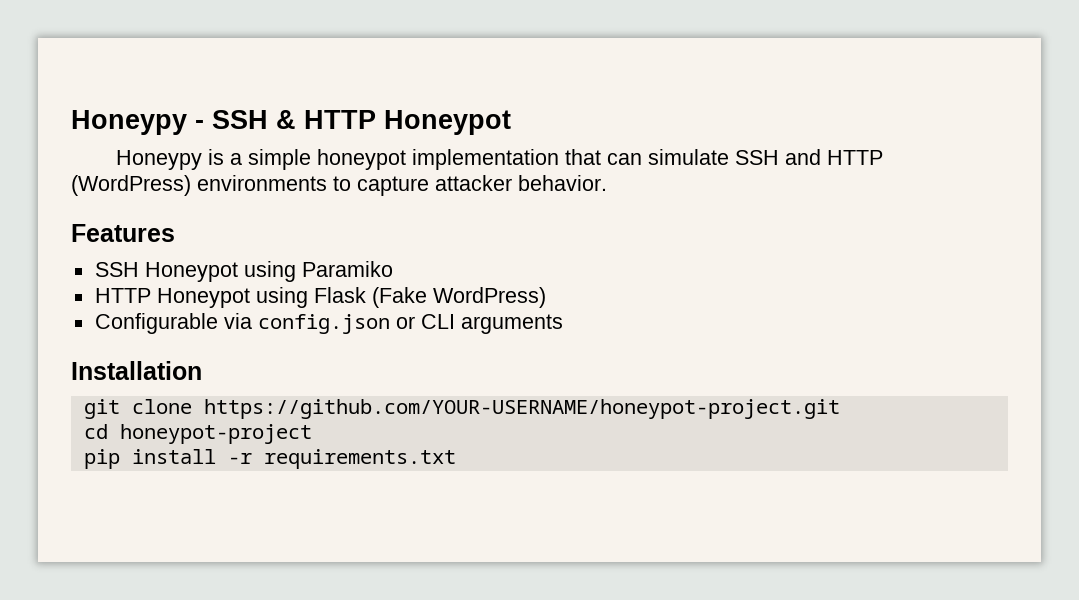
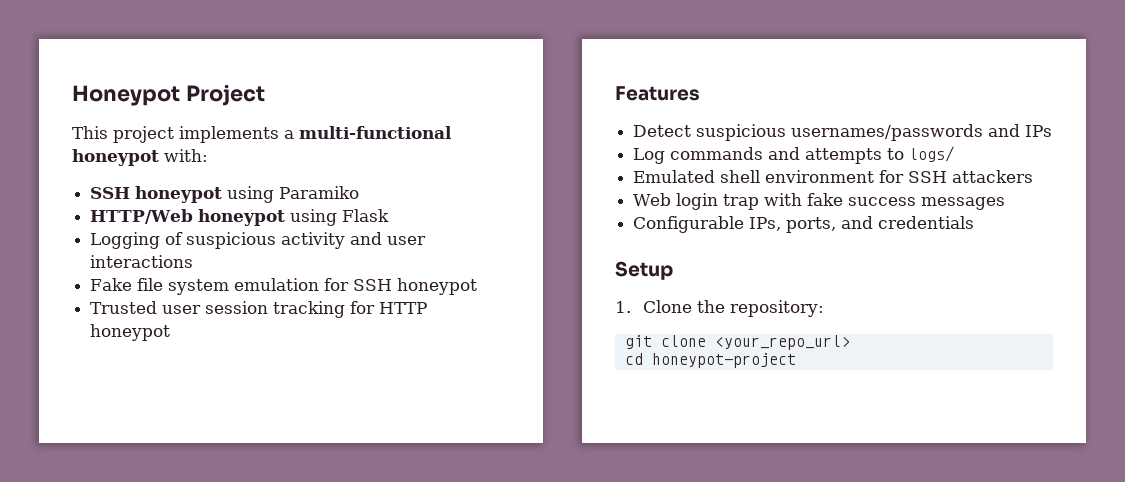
[71,110,511,135] [115,149,883,170] [71,175,607,196] [71,224,175,242] [94,261,393,282] [94,287,546,308] [94,313,563,334] [71,361,202,380] Honeypy - SSH & HTTP Honeypot // Honeypy is a simple honeypot implementation that can simulate SSH and HTTP (WordPress) environments to capture attacker behavior. // Features // SSH Honeypot using Paramiko // HTTP Honeypot using Flask (Fake WordPress) // Configurable via config.json or CLI arguments // Installation -> [72,84,265,106] [72,126,452,143] [72,149,208,166] [90,186,360,203] [90,209,390,226] [90,232,427,249] [90,255,194,268] [90,278,478,295] [90,301,428,318] [90,324,171,341] [615,86,700,101] [633,124,1053,141] [633,146,955,164] [633,170,1034,183] [633,193,1006,210] [633,216,975,233] [615,261,673,280] [615,300,825,317] Honeypot Project // This project implements a multi-functional honeypot with: // SSH honeypot using Paramiko // HTTP/Web honeypot using Flask // Logging of suspicious activity and user interactions // Fake file system emulation for SSH honeypot // Trusted user session tracking for HTTP honeypot // Features // Detect suspicious usernames/passwords and IPs // Log commands and attempts to logs/ // Emulated shell environment for SSH attackers // Web login trap with fake success messages // Configurable IPs, ports, and credentials // Setup // 1. Clone the repository:
[203,399,840,419] https://github.com/YOUR-USERNAME/honeypot-project.git -> [714,335,850,350] <your_repo_url>
[83,449,456,469] // pip install -r requirements.txt -> (796, 360) none

